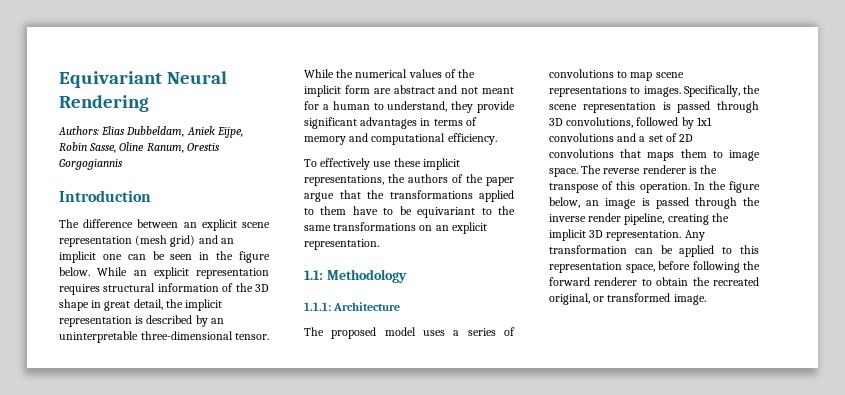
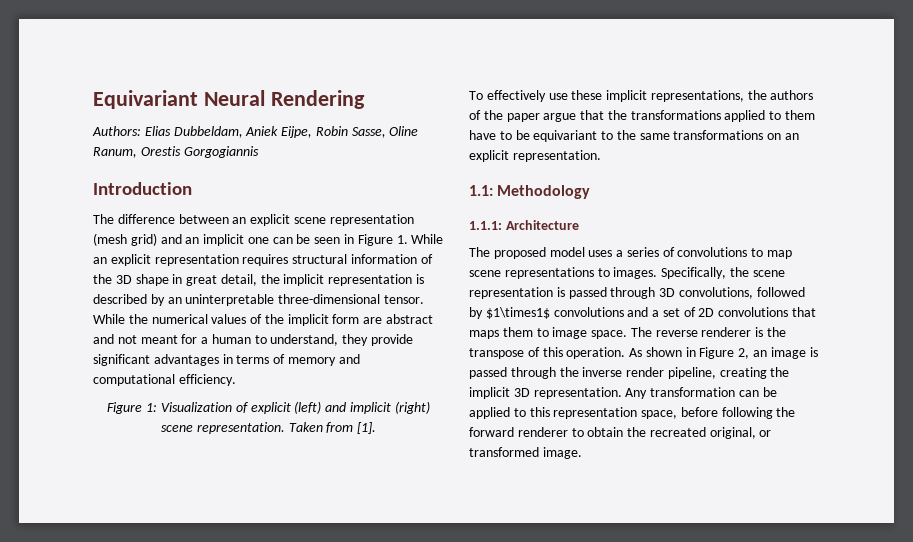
[216,251,270,263] [59,267,90,276] the figure below. -> [357,234,408,246] Figure 1.
(497, 139) none -> [107,401,430,414] [160,422,377,434] // Figure 1: Visualization of explicit (left) and implicit (right) scene representation. Taken from [1].
[696,117,712,126] 1x1 -> [485,307,550,319] $1\times1$
[693,181,760,193] [549,197,580,208] In the figure below, -> [629,347,750,359] As shown in Figure 2,

